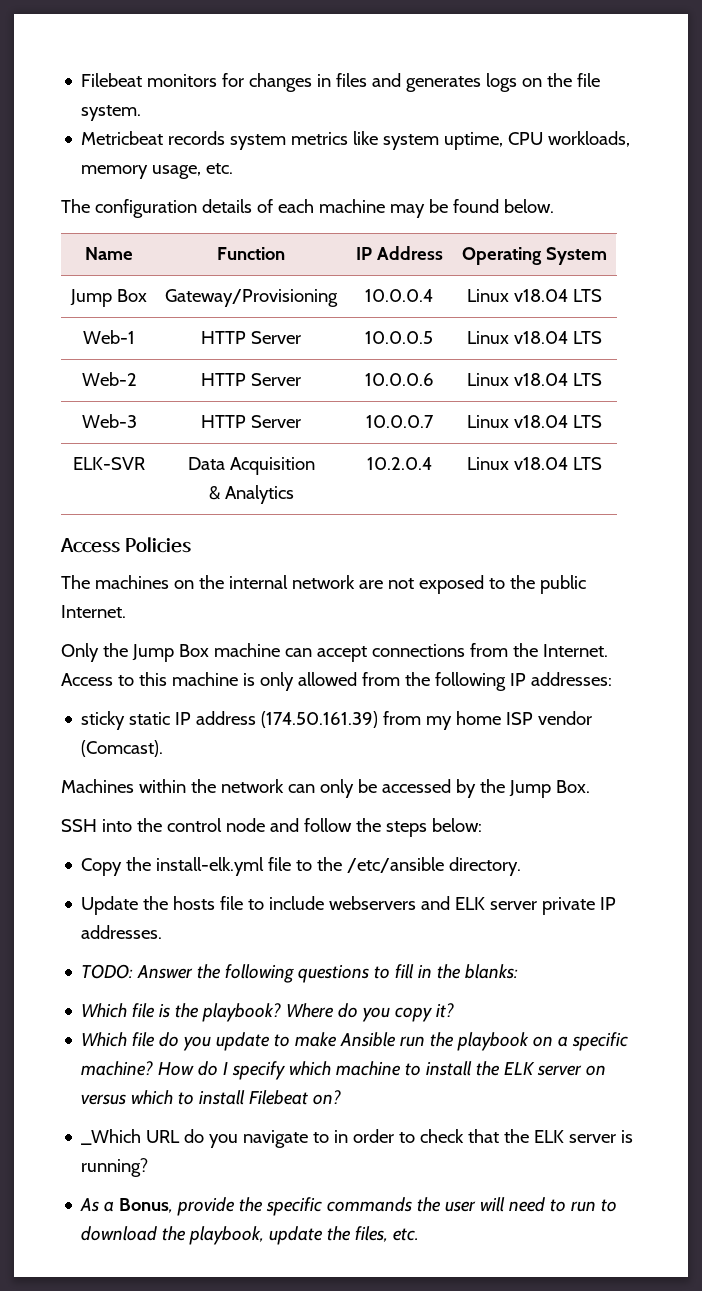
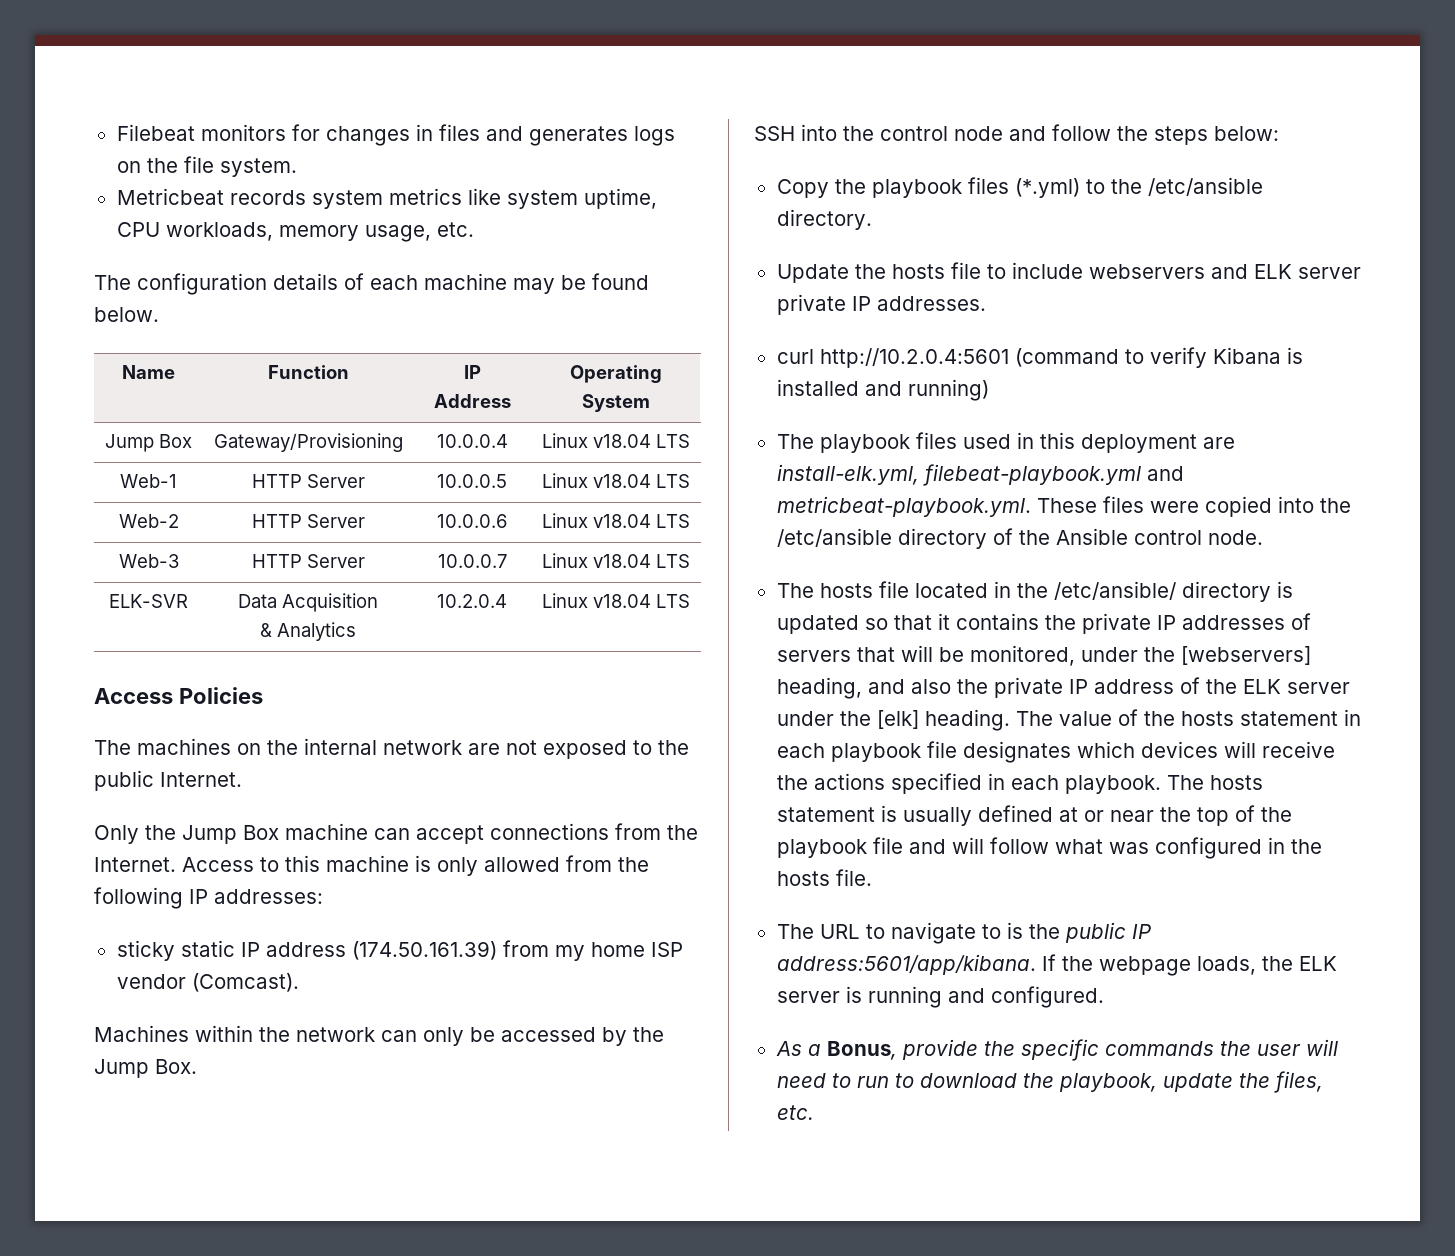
[156,857,292,876] install-elk.yml file -> [871,177,1080,198] playbook files (*.yml)
[81,964,519,983] [81,1003,455,1022] [81,1032,629,1051] [81,1061,607,1080] [81,1090,342,1105] [81,1129,500,1148] TODO: Answer the following questions to fill in the blanks: // Which file is the playbook? Where do you copy it? // Which file do you update to make Ansible run the playbook on a specific machine? How do I specify which machine to install the ELK server on versus which to install Filebeat on? // _Which URL do you navigate to in order to check that -> [776,347,1303,368] [776,379,989,401] [776,432,1235,453] [776,464,1184,486] [776,496,1351,517] [776,528,1263,549] [776,581,1293,602] [776,613,1311,634] [776,645,1311,666] [776,677,1350,699] [776,709,1361,731] [776,741,1335,763] [776,773,1263,794] [776,805,1292,826] [776,837,1322,859] [776,869,872,886] [776,922,1152,944] [776,954,1256,976] curl http://10.2.0.4:5601 (command to verify Kibana is installed and running) // The playbook files used in this deployment are install-elk.yml, filebeat-playbook.yml and metricbeat-playbook.yml. These files were copied into the /etc/ansible directory of the Ansible control node. // The hosts file located in the /etc/ansible/ directory is updated so that it contains the private IP addresses of servers that will be monitored, under the [webservers] heading, and also the private IP address of the ELK server under the [elk] heading. The value of the hosts statement in each playbook file designates which devices will receive the actions specified in each playbook. The hosts statement is usually defined at or near the top of the playbook file and will follow what was configured in the hosts file. // The URL to navigate to is the public IP address:5601/app/kibana. If the webpage loads,
[81,1158,149,1177] running? -> [867,986,1104,1008] running and configured.

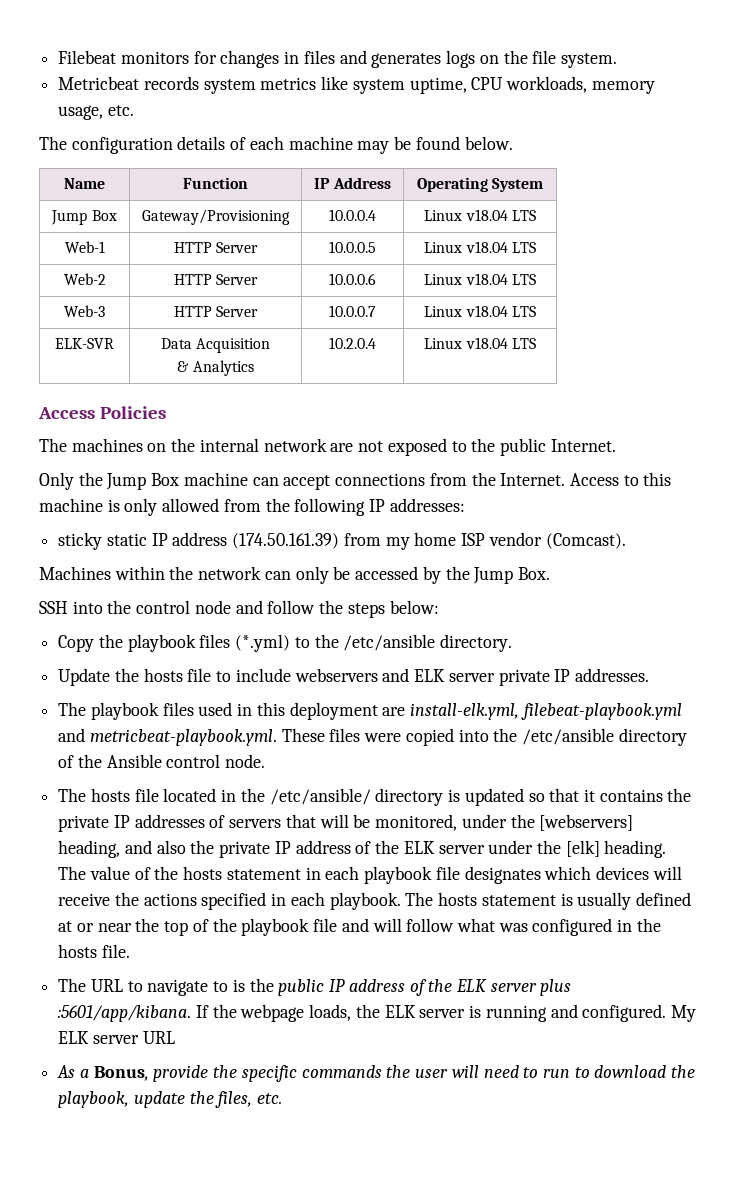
[776,347,1303,368] [776,379,989,401] // curl http://10.2.0.4:5601 (command to verify Kibana is installed and running) -> (649, 675) none
[776,954,1036,975] address:5601/app/kibana. -> [348,979,572,996] [58,1005,192,1022] address of the ELK server plus :5601/app/kibana.
(1104, 997) none -> [670,1005,696,1022] [58,1031,175,1044] My ELK server URL

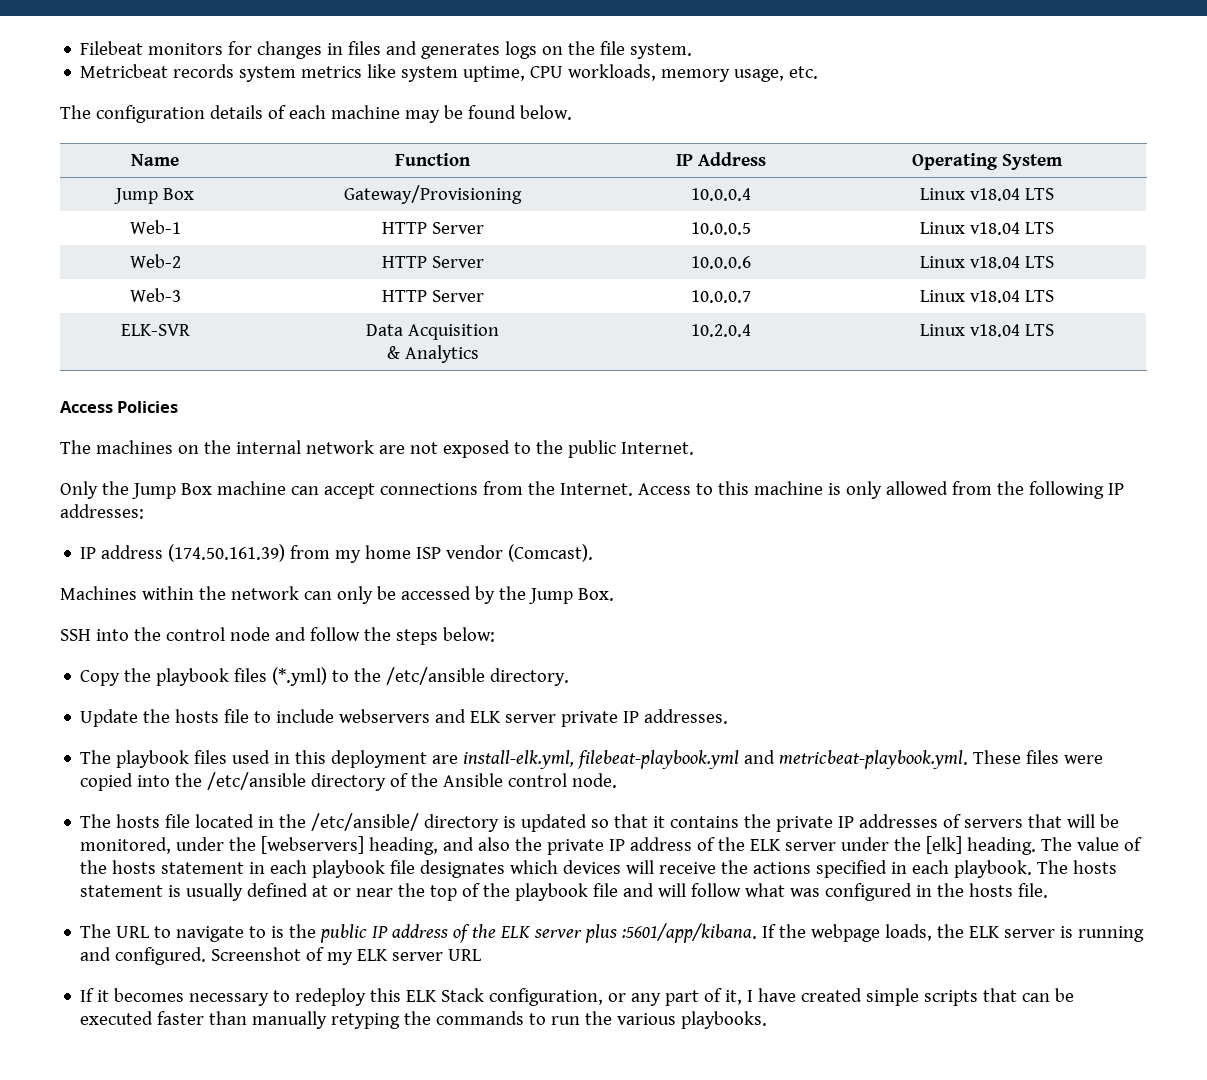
[58,532,147,550] sticky static -> (144, 511) none
[670,1005,696,1022] My -> [211,947,354,965] Screenshot of my
[57,1065,696,1082] [58,1091,283,1108] As a Bonus, provide the specific commands the user will need to run to download the playbook, update the files, etc. -> [80,988,1075,1006] [80,1011,768,1029] If it becomes necessary to redeploy this ELK Stack configuration, or any part of it, I have created simple scripts that can be executed faster than manually retyping the commands to run the various playbooks.

